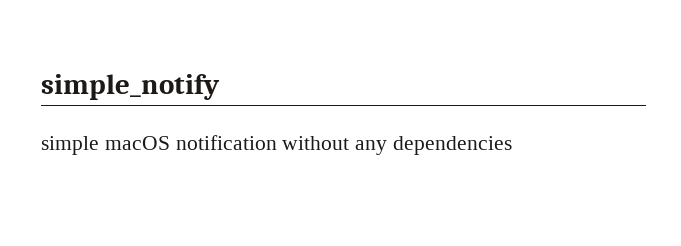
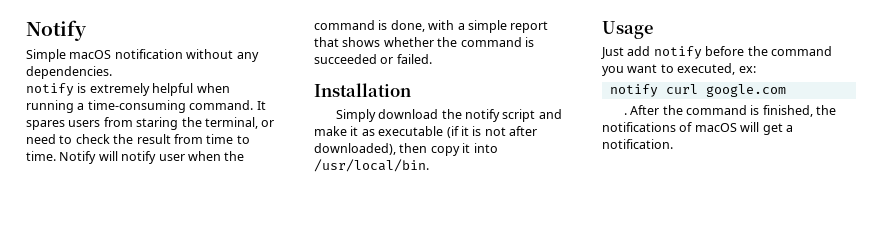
[41,74,220,100] [41,136,99,155] simple_notify // simple -> [26,20,87,41] [26,49,66,62] Notify // Simple
[393,136,513,155] dependencies -> [26,66,112,79] [26,83,230,96] [26,100,266,113] [26,117,275,130] [26,134,250,144] [26,151,245,164] [314,20,549,33] [314,37,534,47] [314,54,432,64] [314,83,411,97] [335,109,562,122] [314,126,537,138] [314,143,498,156] [314,159,429,172] [602,21,653,39] [601,46,832,59] [602,63,756,76] [609,84,786,97] [623,105,837,117] [602,122,793,135] [602,139,673,149] dependencies. // notify is extremely helpful when running a time-consuming command. It spares users from staring the terminal, or need to check the result from time to time. Notify will notify user when the command is done, with a simple report that shows whether the command is succeeded or failed. // Installation // Simply download the notify script and make it as executable (if it is not after downloaded), then copy it into /usr/local/bin. // Usage // Just add notify before the command you want to executed, ex: // notify curl google.com // . After the command is finished, the notifications of macOS will get a notification.

